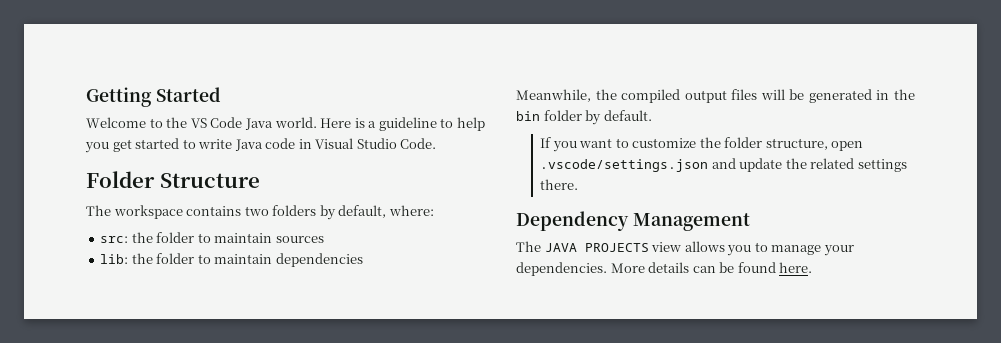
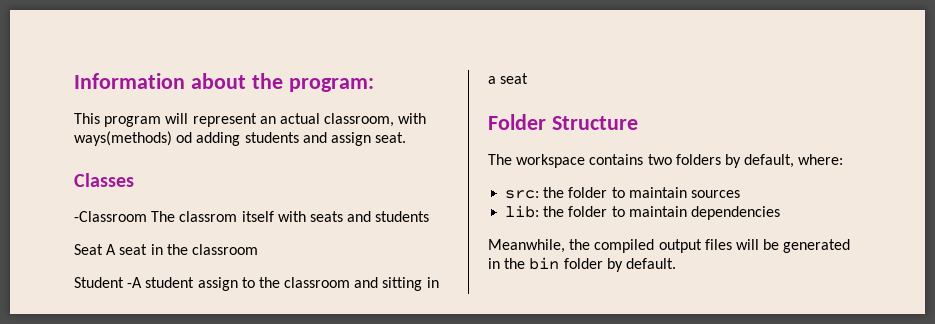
[86,87,221,107] [86,117,485,131] [85,138,437,153] Getting Started // Welcome to the VS Code Java world. Here is a guideline to help you get started to write Java code in Visual Studio Code. -> [74,73,374,92] [74,113,427,127] [74,131,407,146] [74,173,134,187] [74,211,430,222] [74,244,258,255] [74,277,439,291] [488,73,529,84] Information about the program: // This program will represent an actual classroom, with ways(methods) od adding students and assign seat. // Classes // -Classroom The classrom itself with seats and students // Seat A seat in the classroom // Student -A student assign to the classroom and sitting in a seat
[540,137,864,152] [540,158,907,172] [540,179,579,190] [516,211,750,231] [516,241,854,256] [516,262,813,276] // If you want to customize the folder structure, open .vscode/settings.json and update the related settings there. // Dependency Management // The JAVA PROJECTS view allows you to manage your dependencies. More details can be found here. -> (676, 263) none

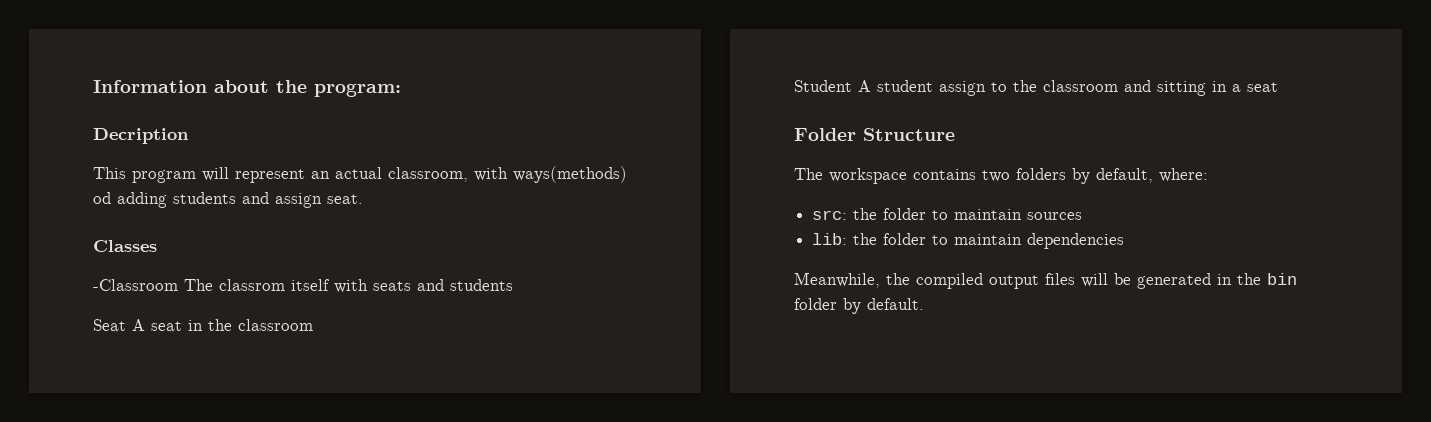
(374, 85) none -> [93,128,189,144] // Decription
[127,277,143,288] -A -> [858,80,871,92] A

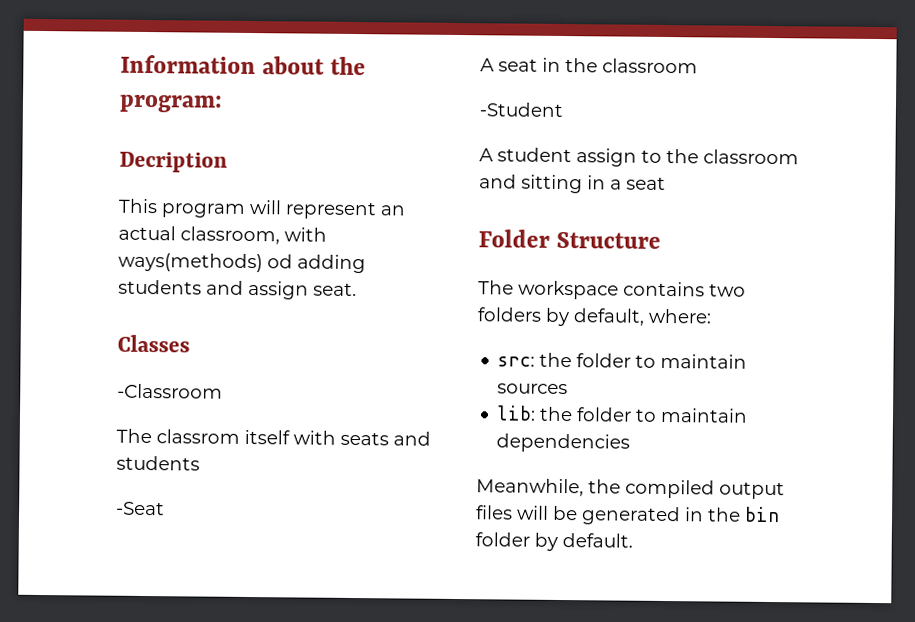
(178, 285) none -> (223, 391) //
[93,319,126,331] Seat -> [116,501,165,516] -Seat //
[794,80,852,92] Student -> [479,102,564,118] -Student //

